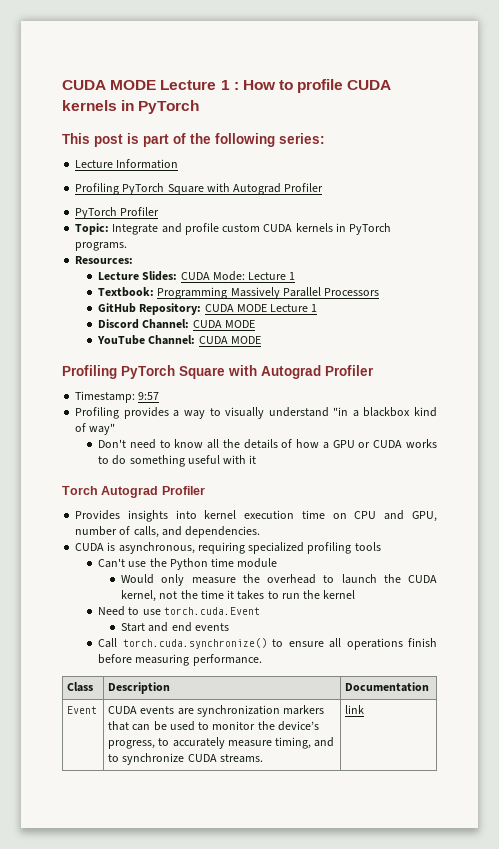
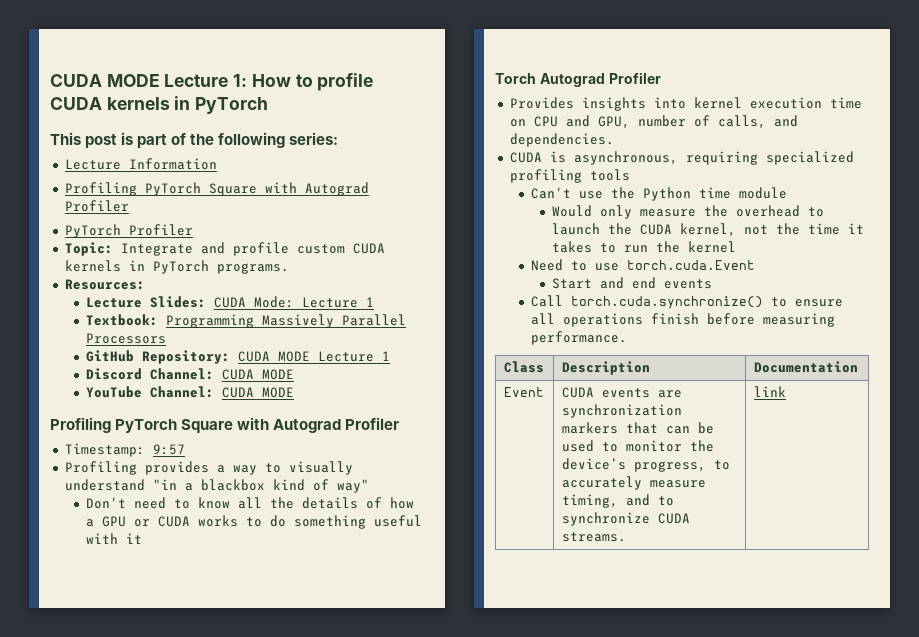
[62,80,239,90] CUDA MODE Lecture 1 : -> [50,74,248,87] CUDA MODE Lecture 1:

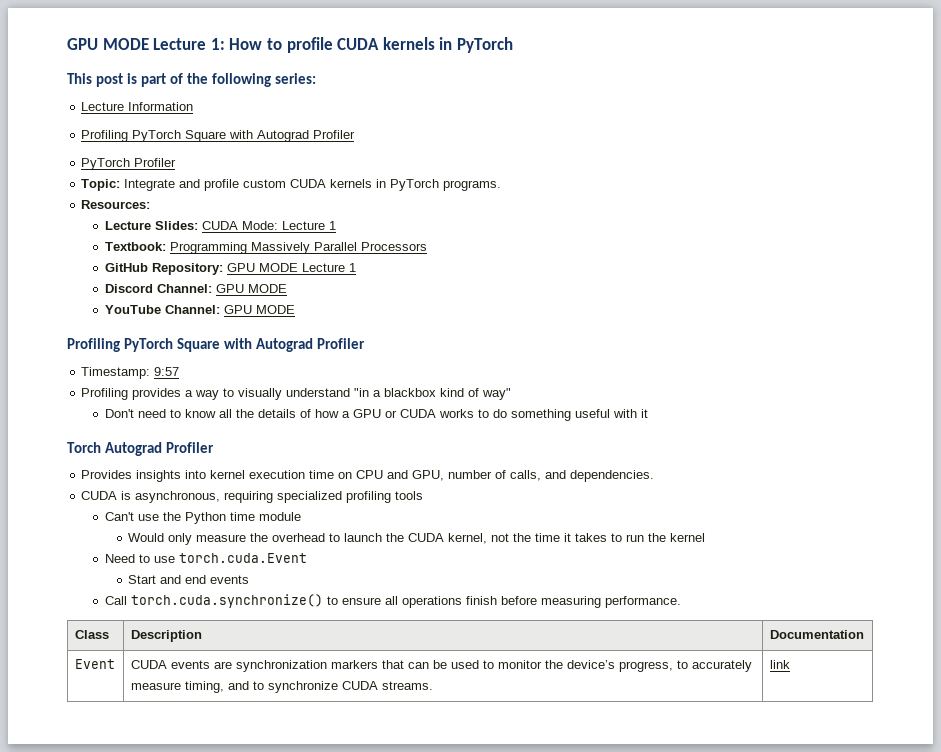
[50,74,102,87] CUDA -> [67,38,98,50] GPU
[237,351,270,362] CUDA -> [226,263,255,272] GPU
[221,369,254,380] CUDA -> [215,284,244,293] GPU
[221,387,254,398] CUDA -> [223,305,252,314] GPU

